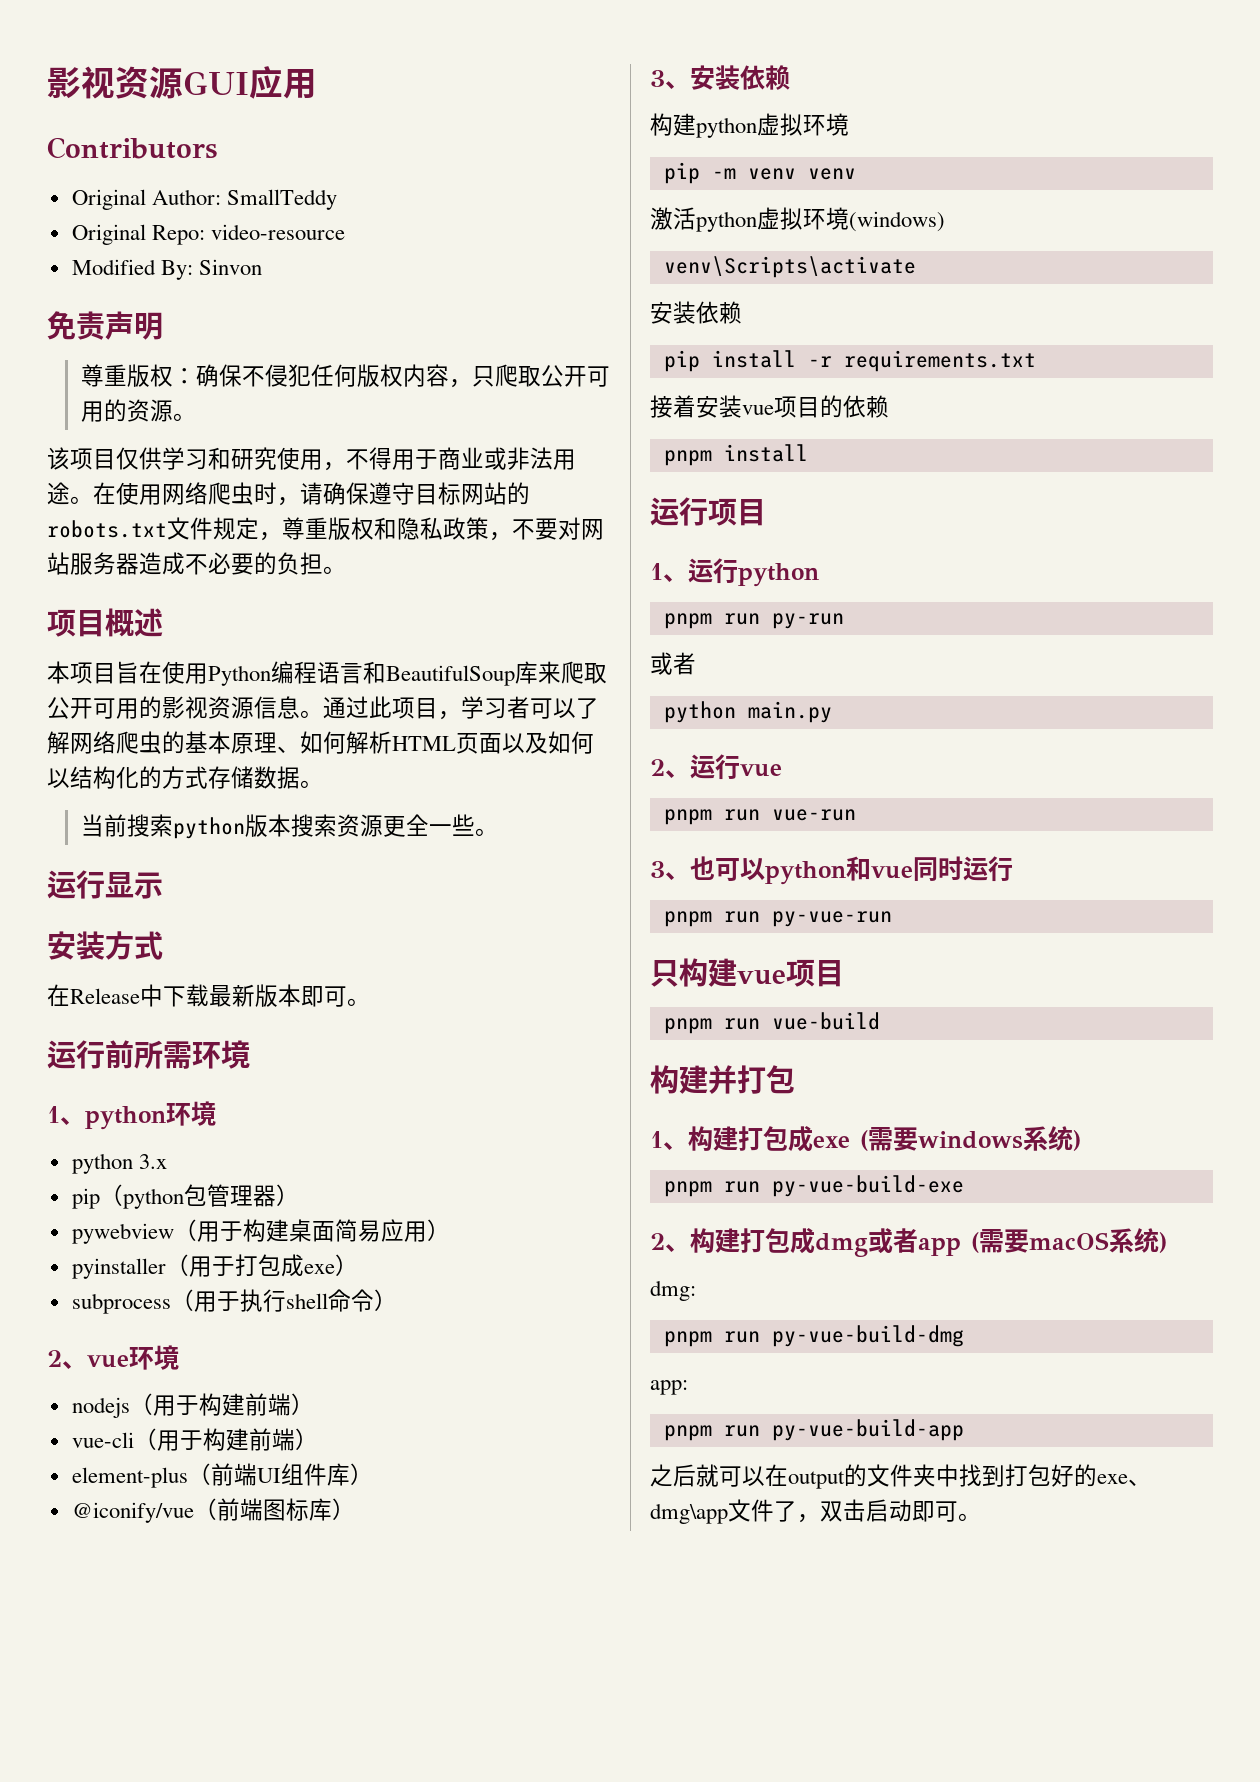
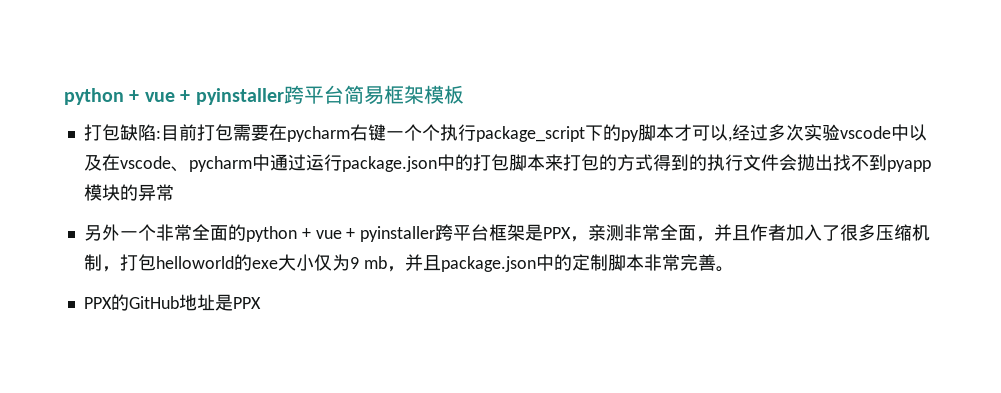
[47,66,317,99] [47,137,217,159] [71,189,337,210] [71,224,345,245] [71,259,262,280] [47,311,163,340] [80,364,610,388] [80,399,196,422] [47,447,576,471] [47,482,530,506] [47,517,604,541] [47,552,346,575] [47,608,163,637] [47,661,607,686] [47,696,599,720] [47,731,594,754] [47,766,323,789] [80,814,498,839] [47,870,163,899] [47,931,163,960] [47,984,370,1007] [47,1040,250,1069] [47,1101,216,1130] [71,1153,167,1174] [71,1184,299,1209] [71,1219,450,1244] [71,1254,358,1279] [71,1289,397,1314] [47,1345,179,1370] [71,1393,314,1418] [71,1428,318,1451] [71,1463,373,1488] [71,1498,355,1523] [650,65,790,90] [650,113,849,138] [663,162,856,184] [650,207,945,232] [663,256,916,278] [650,301,742,324] [663,350,1036,372] [650,395,889,418] [663,444,808,466] [650,497,766,526] [650,558,819,587] [663,613,844,629] [650,652,696,675] [663,701,832,723] [650,754,782,780] [663,809,856,825] [650,856,1013,885] [663,911,892,927] [650,958,844,987] [663,1012,880,1034] [650,1065,795,1094] [650,1126,1081,1152] [663,1175,964,1197] [650,1228,1167,1257] [650,1280,696,1301] [663,1325,964,1347] [650,1380,688,1395] [663,1419,964,1441] [650,1464,1151,1489] [650,1499,981,1524] 影视资源GUI应用 // Contributors // Original Author: SmallTeddy // Original Repo: video-resource // Modified By: Sinvon // 免责声明 // 尊重版权：确保不侵犯任何版权内容，只爬取公开可用的资源。 // 该项目仅供学习和研究使用，不得用于商业或非法用途。在使用网络爬虫时，请确保遵守目标网站的robots.txt文件规定，尊重版权和隐私政策，不要对网站服务器造成不必要的负担。 // 项目概述 // 本项目旨在使用Python编程语言和BeautifulSoup库来爬取公开可用的影视资源信息。通过此项目，学习者可以了解网络爬虫的基本原理、如何解析HTML页面以及如何以结构化的方式存储数据。 // 当前搜索python版本搜索资源更全一些。 // 运行显示 // 安装方式 // 在Release中下载最新版本即可。 // 运行前所需环境 // 1、python环境 // python 3.x // pip（python包管理器） // pywebview（用于构建桌面简易应用） // pyinstaller（用于打包成exe） // subprocess（用于执行shell命令） // 2、vue环境 // nodejs（用于构建前端） // vue-cli（用于构建前端） // element-plus（前端UI组件库） // @iconify/vue（前端图标库） // 3、安装依赖 // 构建python虚拟环境 // pip -m venv venv // 激活python虚拟环境(windows) // venv\Scripts\activate // 安装依赖 // pip install -r requirements.txt // 接着安装vue项目的依赖 // pnpm install // 运行项目 // 1、运行python // pnpm run py-run // 或者 // python main.py // 2、运行vue // pnpm run vue-run // 3、也可以python和vue同时运行 // pnpm run py-vue-run // 只构建vue项目 // pnpm run vue-build // 构建并打包 // 1、构建打包成exe (需要windows系统) // pnpm run py-vue-build-exe // 2、构建打包成dmg或者app (需要macOS系统) // dmg: // pnpm run py-vue-build-dmg // app: // pnpm run py-vue-build-app // 之后就可以在output的文件夹中找到打包好的exe、dmg\app文件了，双击启动即可。 -> [64,85,464,105] [83,124,927,142] [83,154,931,172] [83,184,174,201] [83,224,931,242] [83,254,734,272] [83,294,261,311] python + vue + pyinstaller跨平台简易框架模板 // 打包缺陷:目前打包需要在pycharm右键一个个执行package_script下的py脚本才可以,经过多次实验vscode中以及在vscode、pycharm中通过运行package.json中的打包脚本来打包的方式得到的执行文件会抛出找不到pyapp模块的异常 // 另外一个非常全面的python + vue + pyinstaller跨平台框架是PPX，亲测非常全面，并且作者加入了很多压缩机制，打包helloworld的exe大小仅为9 mb，并且package.json中的定制脚本非常完善。 // PPX的GitHub地址是PPX

